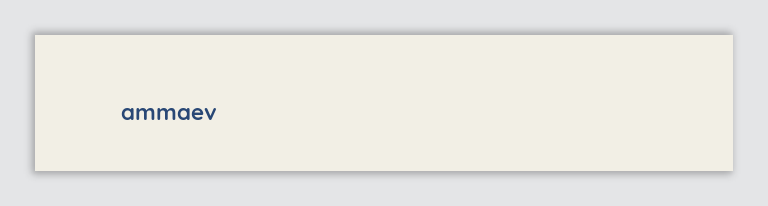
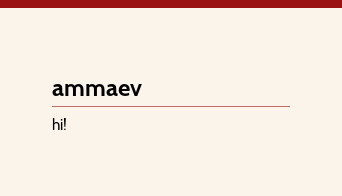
(217, 114) none -> [52,118,67,130] // hi!

